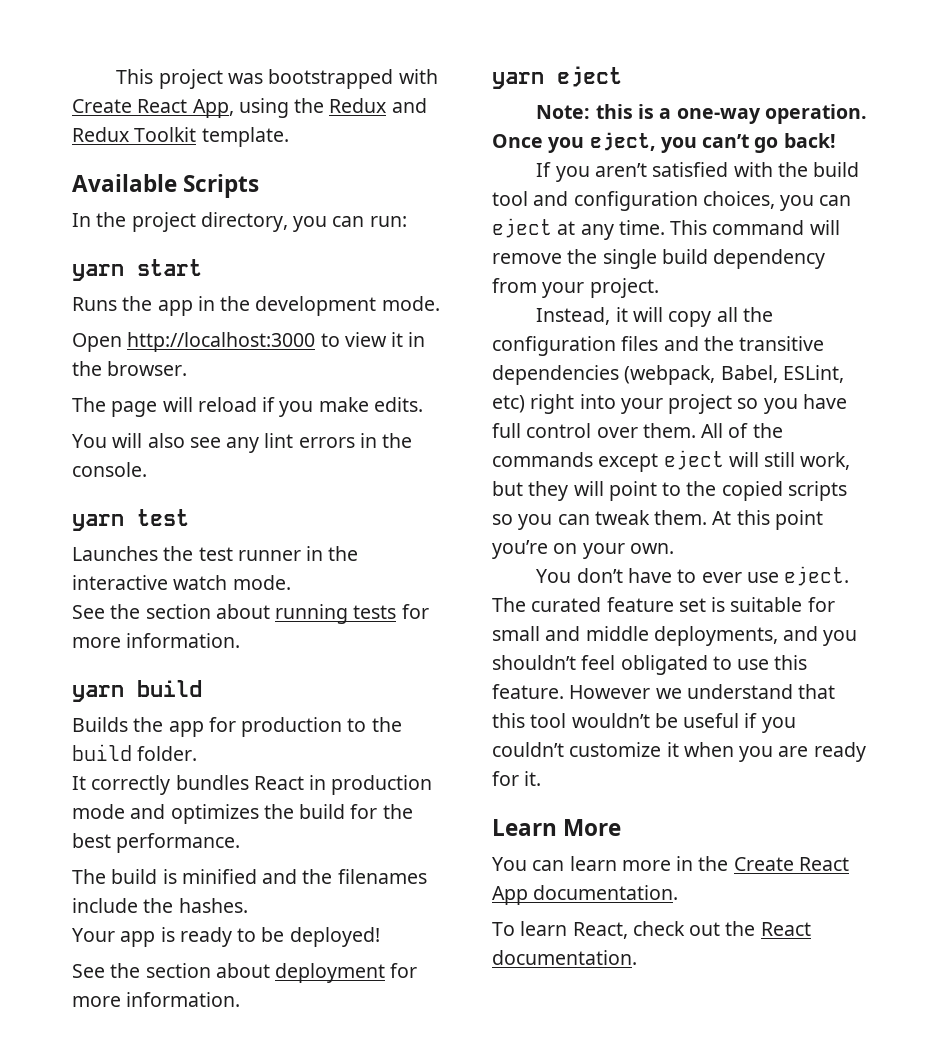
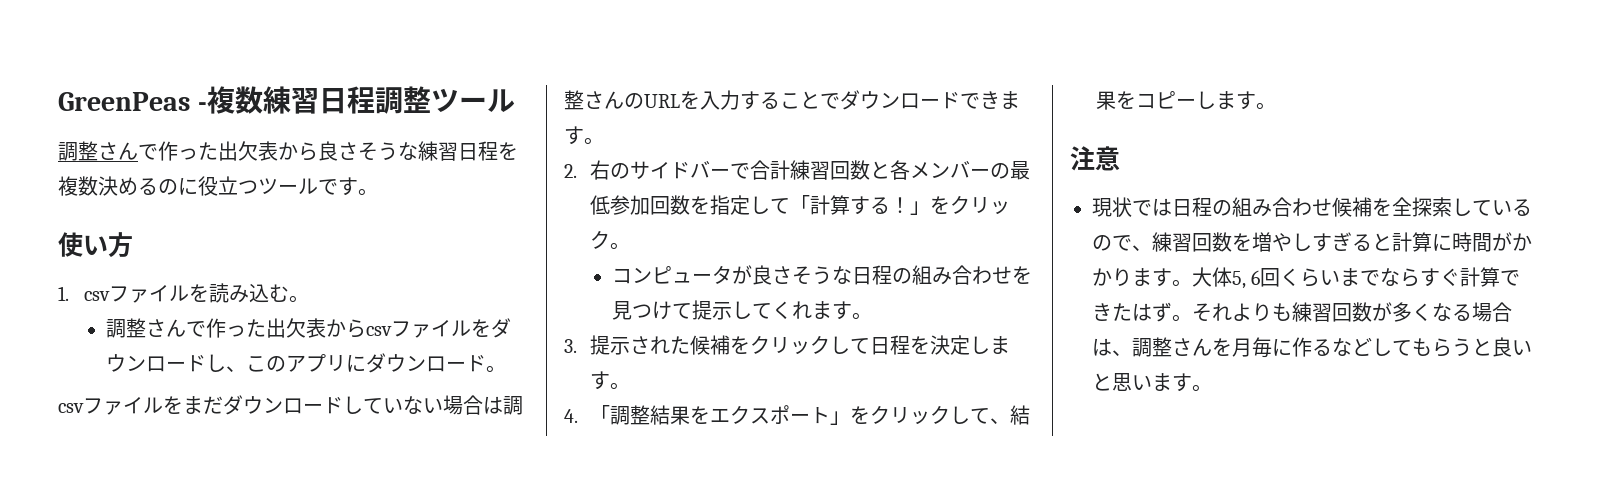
[116,69,438,89] [72,98,427,118] [72,127,289,147] [72,174,260,198] [72,212,407,232] [72,259,202,281] [72,296,440,316] [72,332,426,352] [72,361,188,376] [72,397,423,417] [72,433,413,453] [72,462,147,477] [72,509,189,531] [72,546,359,561] [72,575,291,590] [72,604,429,624] [72,633,241,648] [72,680,202,702] [72,717,402,737] [72,744,198,761] [72,775,433,795] [72,804,413,824] [72,833,241,853] [72,869,427,884] [72,898,248,913] [72,927,380,947] [72,963,418,983] [72,992,241,1007] [492,66,622,89] [536,104,867,124] [492,132,836,153] [536,162,860,182] [492,191,852,211] [492,218,840,240] [492,249,826,269] [492,278,659,298] [536,307,773,327] [492,336,825,356] [492,365,844,385] [492,394,847,414] [492,423,783,438] [492,450,851,472] [492,481,847,501] [492,510,823,530] [492,540,674,559] [536,566,850,586] [492,597,835,612] [492,626,858,646] [492,655,808,675] [492,684,836,699] [492,713,796,733] [492,742,866,762] [492,771,542,786] [492,819,622,836] [492,856,849,871] [492,885,679,905] [492,921,811,939] [492,950,637,965] This project was bootstrapped with Create React App, using the Redux and Redux Toolkit template. // Available Scripts // In the project directory, you can run: // yarn start // Runs the app in the development mode. // Open http://localhost:3000 to view it in the browser. // The page will reload if you make edits. // You will also see any lint errors in the console. // yarn test // Launches the test runner in the interactive watch mode. // See the section about running tests for more information. // yarn build // Builds the app for production to the build folder. // It correctly bundles React in production mode and optimizes the build for the best performance. // The build is minified and the filenames include the hashes. // Your app is ready to be deployed! // See the section about deployment for more information. // yarn eject // Note: this is a one-way operation. Once you eject, you can’t go back! // If you aren’t satisfied with the build tool and configuration choices, you can eject at any time. This command will remove the single build dependency from your project. // Instead, it will copy all the configuration files and the transitive dependencies (webpack, Babel, ESLint, etc) right into your project so you have full control over them. All of the commands except eject will still work, but they will point to the copied scripts so you can tweak them. At this point you’re on your own. // You don’t have to ever use eject. The curated feature set is suitable for small and middle deployments, and you shouldn’t feel obligated to use this feature. However we understand that this tool wouldn’t be useful if you couldn’t customize it when you are ready for it. // Learn More // You can learn more in the Create React App documentation. // To learn React, check out the React documentation. -> [58,86,515,114] [58,141,518,161] [58,176,378,196] [58,232,133,258] [58,283,309,303] [105,318,511,338] [105,353,506,373] [58,395,523,415] [564,90,1020,110] [564,126,604,145] [564,160,1030,180] [589,195,1010,215] [589,230,630,250] [611,265,1032,285] [611,300,872,320] [564,335,1010,355] [589,371,630,390] [564,405,1030,425] [1095,91,1276,110] [1070,146,1120,171] [1092,197,1532,217] [1092,232,1532,252] [1092,267,1521,289] [1092,302,1512,322] [1092,337,1532,358] [1092,373,1212,392] GreenPeas -複数練習日程調整ツール // 調整さんで作った出欠表から良さそうな練習日程を複数決めるのに役立つツールです。 // 使い方 // 1. csvファイルを読み込む。 // 調整さんで作った出欠表からcsvファイルをダウンロードし、このアプリにダウンロード。 // csvファイルをまだダウンロードしていない場合は調整さんのURLを入力することでダウンロードできます。 // 2.右のサイドバーで合計練習回数と各メンバーの最低参加回数を指定して「計算する！」をクリック。 // コンピュータが良さそうな日程の組み合わせを見つけて提示してくれます。 // 3.提示された候補をクリックして日程を決定します。 // 4.「調整結果をエクスポート」をクリックして、結果をコピーします。 // 注意 // 現状では日程の組み合わせ候補を全探索しているので、練習回数を増やしすぎると計算に時間がかかります。大体5, 6回くらいまでならすぐ計算できたはず。それよりも練習回数が多くなる場合は、調整さんを月毎に作るなどしてもらうと良いと思います。

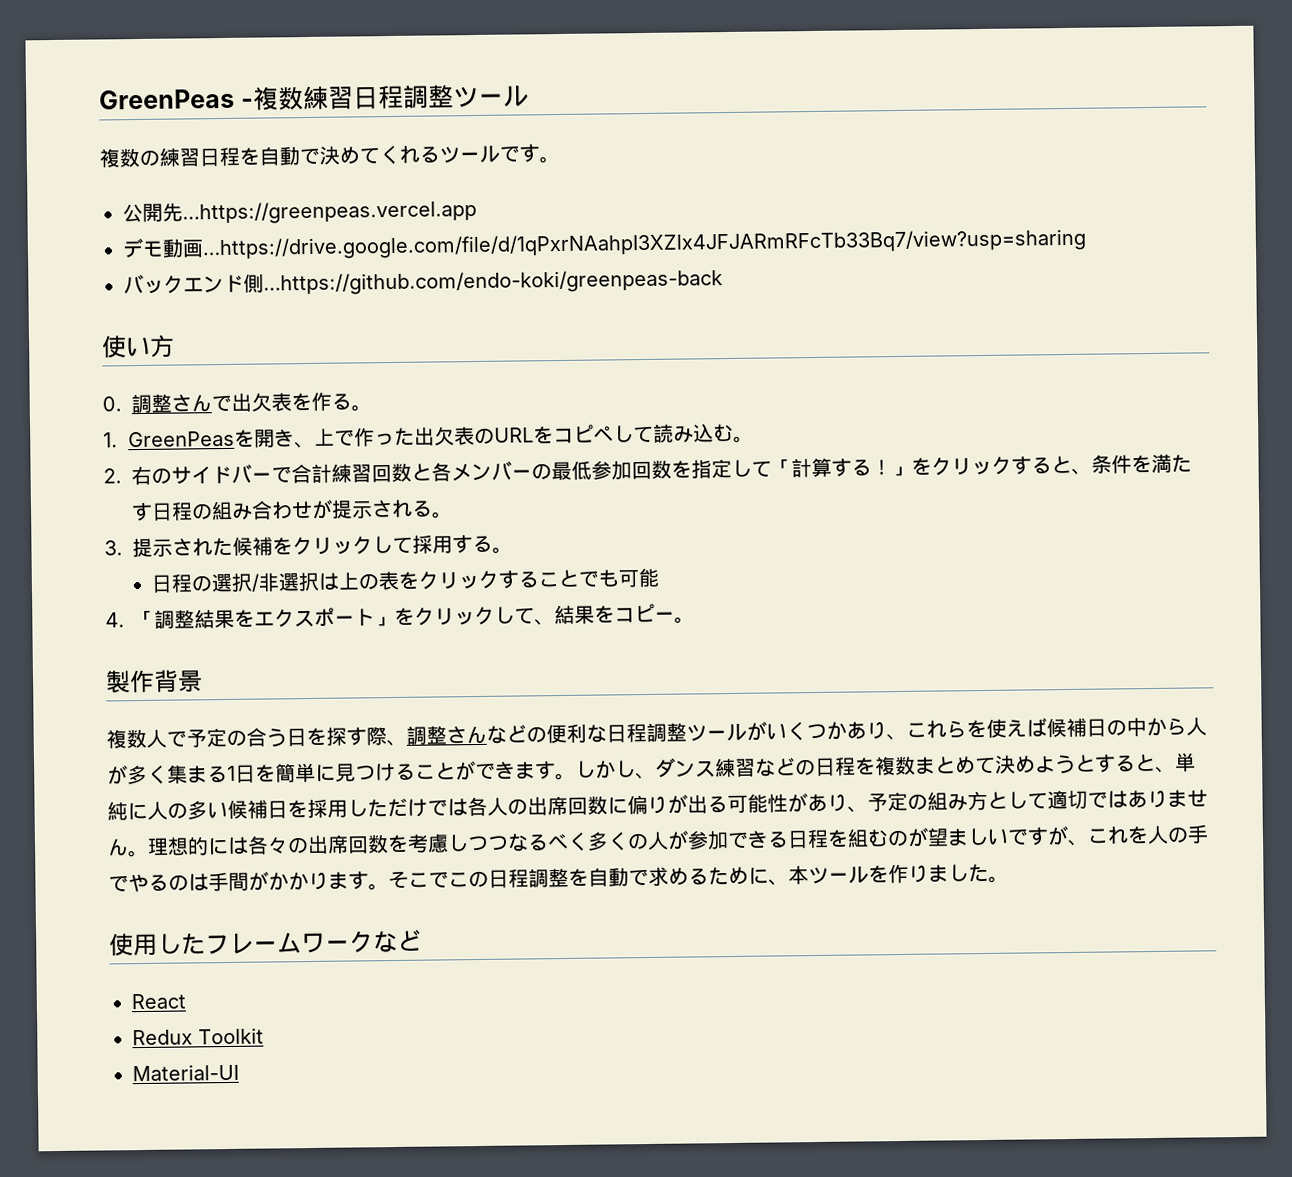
[58,141,518,161] [58,176,378,196] [58,232,133,258] [58,283,309,303] [105,318,511,338] [105,353,506,373] [58,395,523,415] [564,90,1020,110] [564,126,584,145] 調整さんで作った出欠表から良さそうな練習日程を複数決めるのに役立つツールです。 // 使い方 // 1. csvファイルを読み込む。 // 調整さんで作った出欠表からcsvファイルをダウンロードし、このアプリにダウンロード。 // csvファイルをまだダウンロードしていない場合は調整さんのURLを入力することでダウンロードできます -> [99,144,560,168] [122,199,477,225] [122,228,1087,261] [123,269,723,296] [101,334,175,359] [102,391,372,414] [103,423,735,449] 複数の練習日程を自動で決めてくれるツールです。 // 公開先…https://greenpeas.vercel.app // デモ動画…https://drive.google.com/file/d/1qPxrNAahpI3XZlx4JFJARmRFcTb33Bq7/view?usp=sharing // バックエンド側…https://github.com/endo-koki/greenpeas-back // 使い方 // 0.調整さんで出欠表を作る。 // 1. GreenPeasを開き、上で作った出欠表のURLをコピペして読み込む
[609,242,630,250] [611,265,1032,285] [611,300,852,320] 。 // コンピュータが良さそうな日程の組み合わせを見つけて提示してくれます -> [1011,453,1192,475] [131,499,433,522] すると、条件を満たす日程の組み合わせが提示される
[869,335,1010,355] [589,371,630,390] 日程を決定します。 -> [412,534,513,554] [151,567,660,593] 採用する。 // 日程の選択/非選択は上の表をクリックすることでも可能
[1195,91,1276,110] [1070,146,1120,171] [1092,197,1532,217] [1092,232,1532,252] [1092,267,1521,289] [1092,302,1512,322] [1092,337,1532,358] [1092,373,1212,392] します。 // 注意 // 現状では日程の組み合わせ候補を全探索しているので、練習回数を増やしすぎると計算に時間がかかります。大体5, 6回くらいまでならすぐ計算できたはず。それよりも練習回数が多くなる場合は、調整さんを月毎に作るなどしてもらうと良いと思います。 -> [674,616,695,624] [105,669,203,694] [106,717,1207,749] [107,752,1196,785] [107,789,1208,821] [107,824,1209,858] [108,863,1009,893] [109,929,422,957] [131,993,186,1010] [132,1027,264,1046] [132,1063,239,1082] 。 // 製作背景 // 複数人で予定の合う日を探す際、調整さんなどの便利な日程調整ツールがいくつかあり、これらを使えば候補日の中から人が多く集まる1日を簡単に見つけることができます。しかし、ダンス練習などの日程を複数まとめて決めようとすると、単純に人の多い候補日を採用しただけでは各人の出席回数に偏りが出る可能性があり、予定の組み方として適切ではありません。理想的には各々の出席回数を考慮しつつなるべく多くの人が参加できる日程を組むのが望ましいですが、これを人の手でやるのは手間がかかります。そこでこの日程調整を自動で求めるために、本ツールを作りました。 // 使用したフレームワークなど // React // Redux Toolkit // Material-UI

